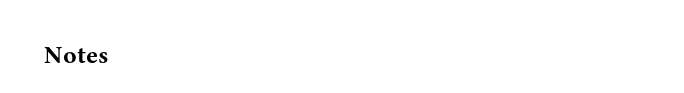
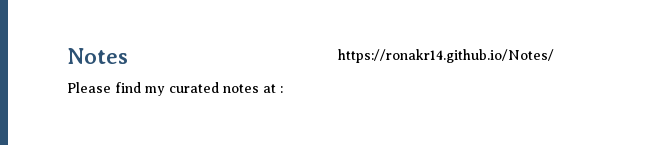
(109, 55) none -> [67,82,283,96] [338,49,554,63] // Please find my curated notes at : https://ronakr14.github.io/Notes/

